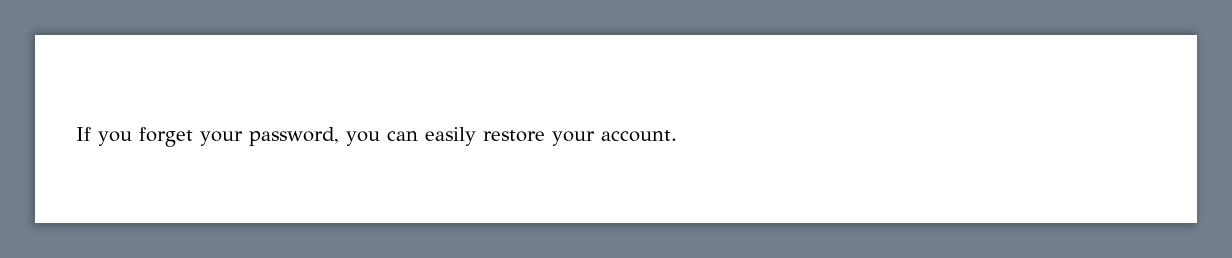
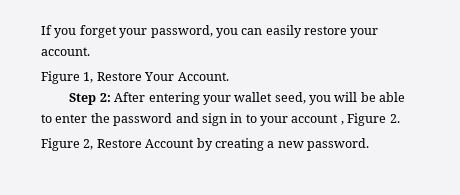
(677, 136) none -> [41,71,229,84] [69,92,406,105] [41,113,400,126] [41,138,369,151] // Figure 1, Restore Your Account. // Step 2: After entering your wallet seed, you will be able to enter the password and sign in to your account , Figure 2. // Figure 2, Restore Account by creating a new password.

